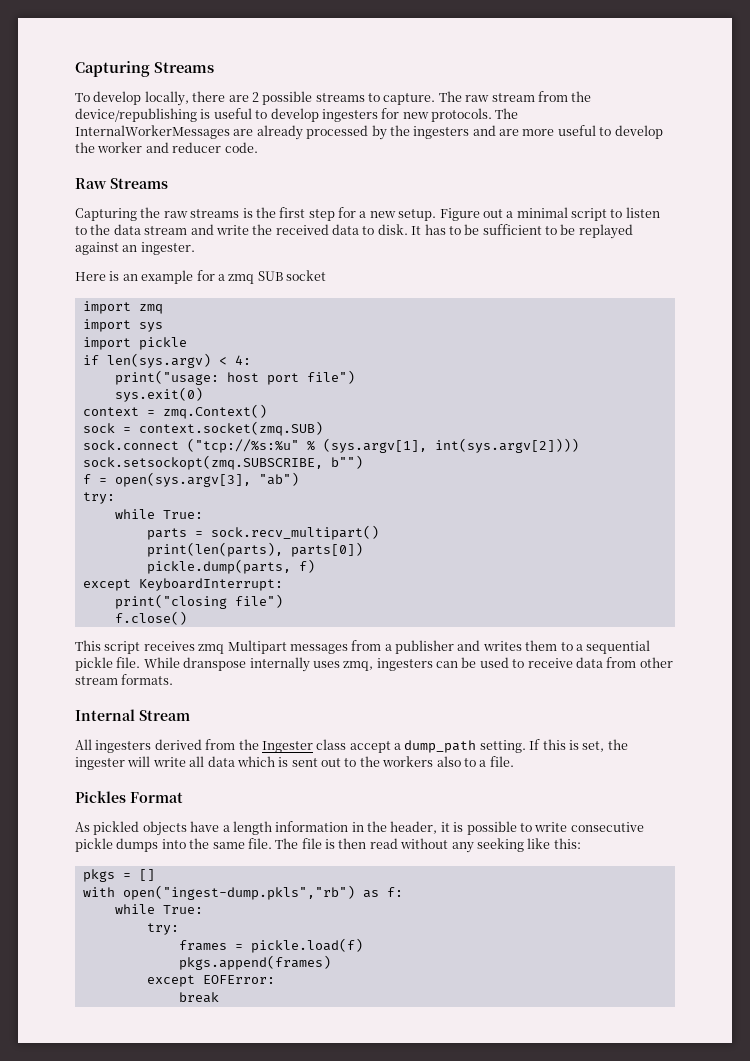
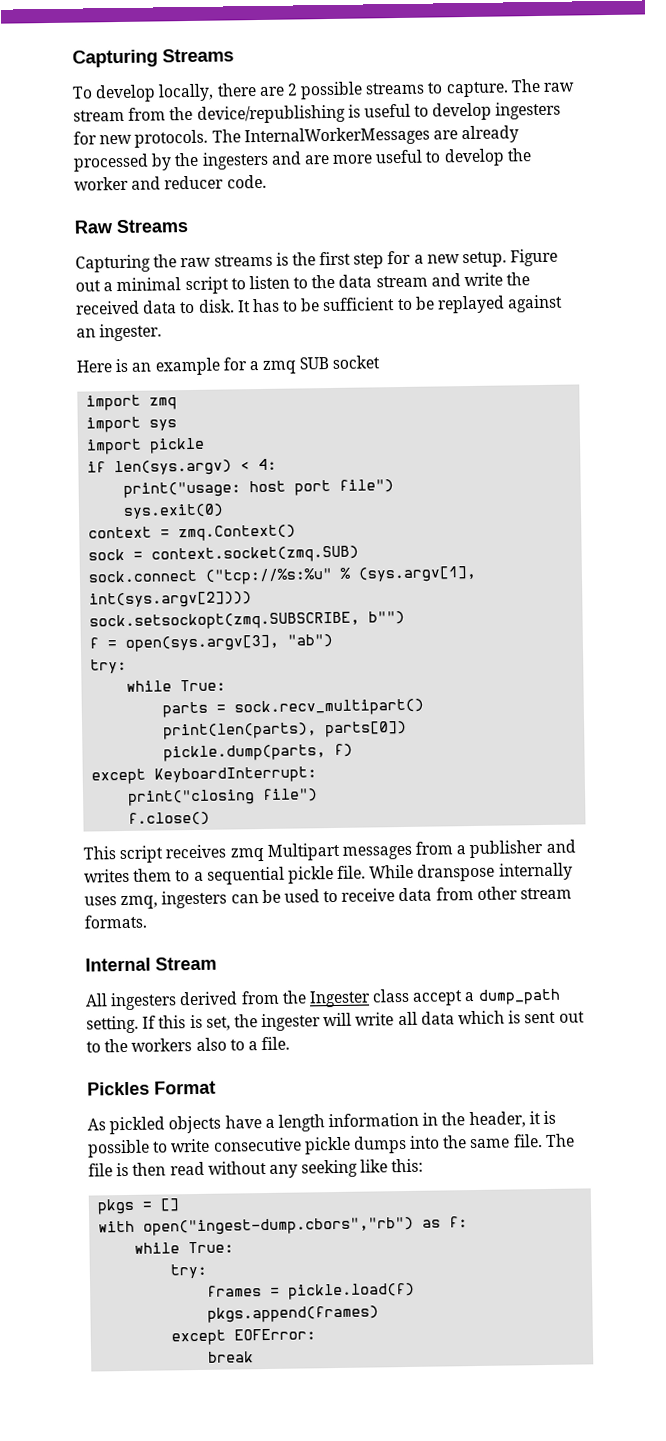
[122,885,355,900] open("ingest-dump.pkls","rb") -> [143,1216,415,1236] open("ingest-dump.cbors","rb")

